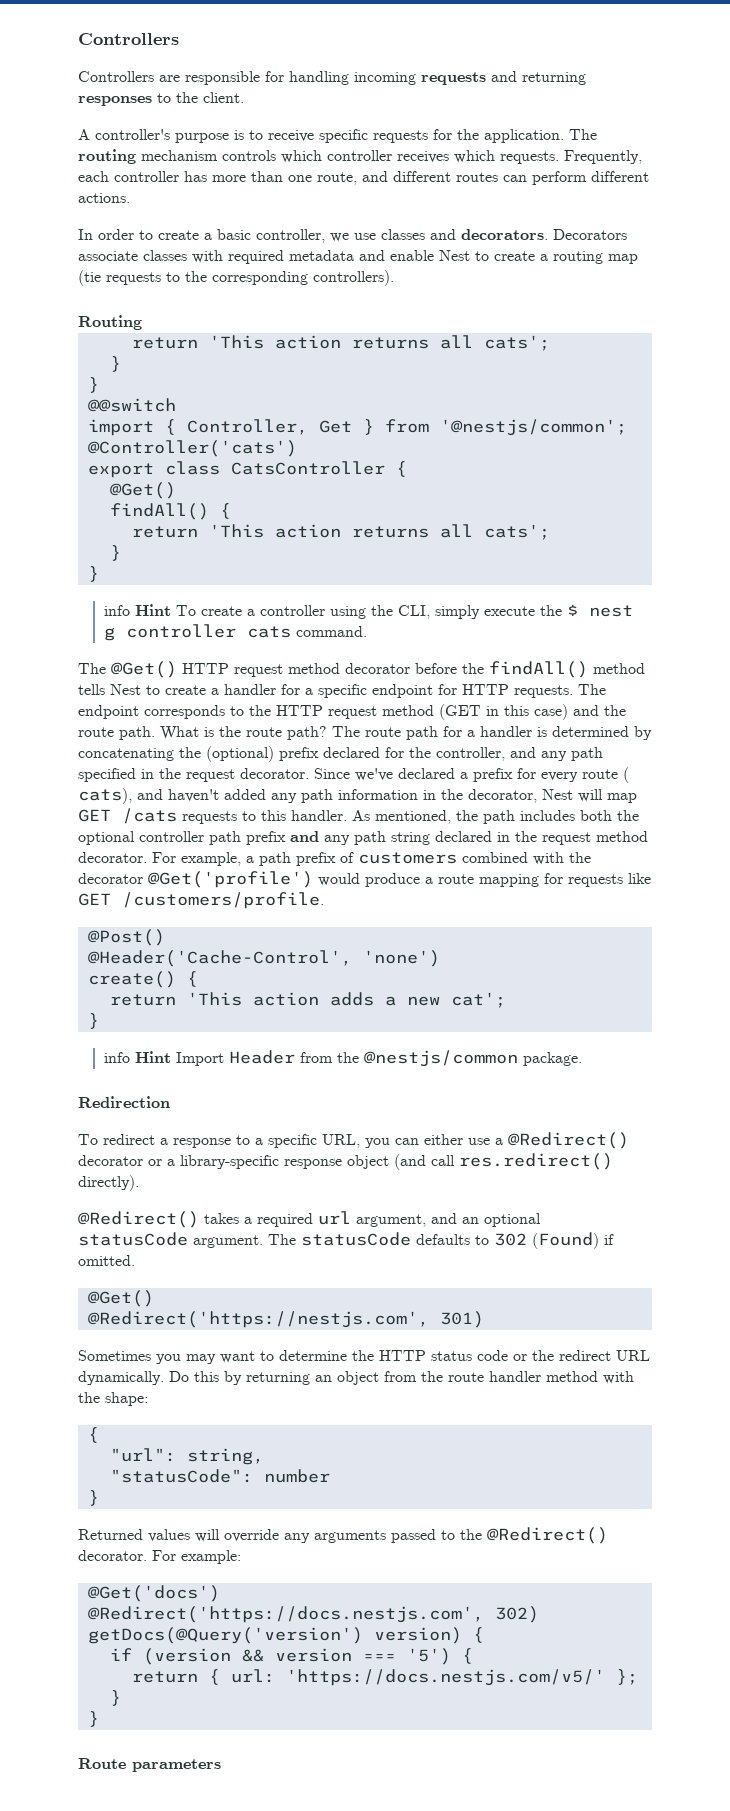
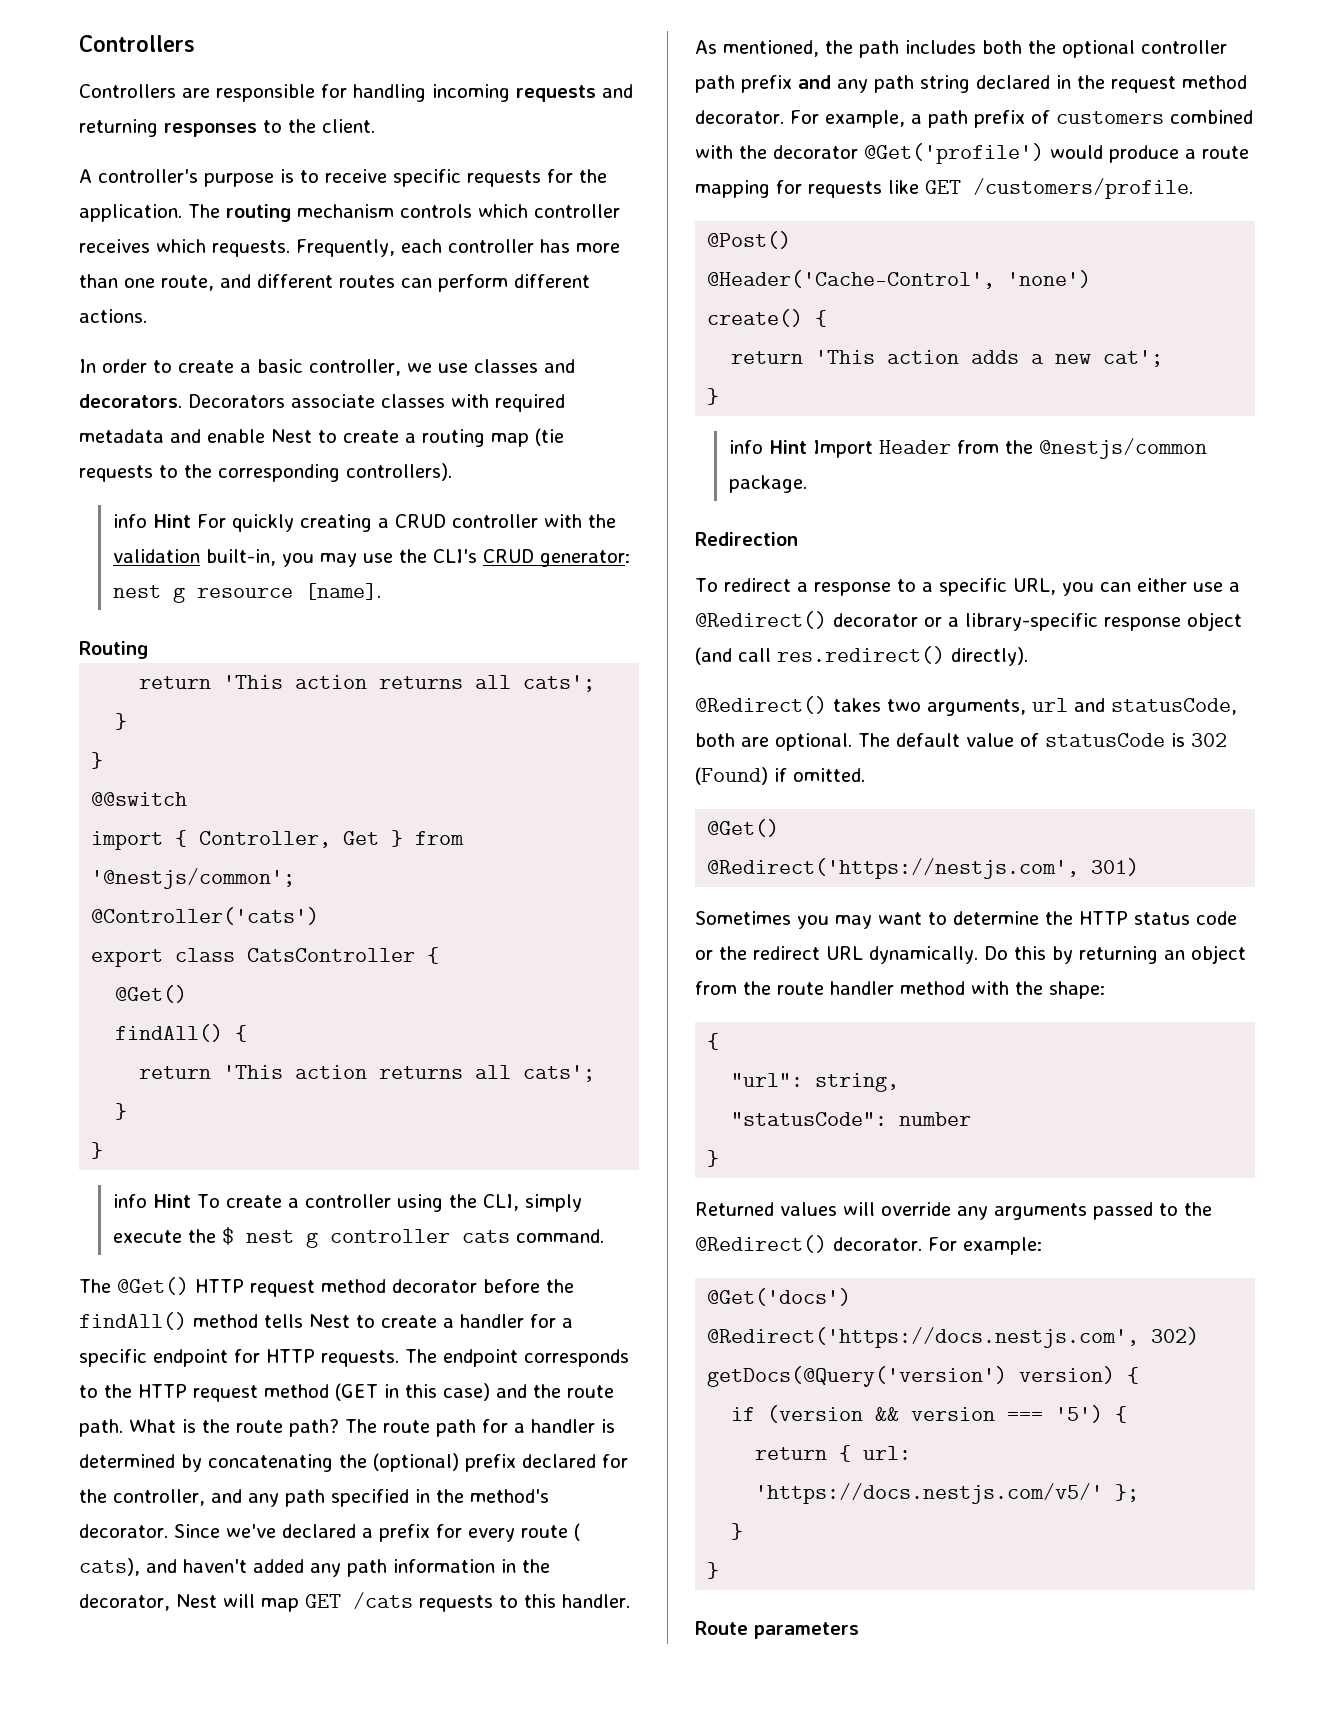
(394, 278) none -> [112,514,616,532] [112,549,630,567] [112,583,381,603] // info Hint For quickly creating a CRUD controller with the validation built-in, you may use the CLI's CRUD generator: nest g resource [name].
[186,769,235,782] request -> [470,1489,549,1503] method's
[244,1211,541,1227] [78,1232,489,1248] a required url argument, and an optional statusCode argument. The statusCode defaults to -> [887,698,1237,716] [695,733,1185,751] two arguments, url and statusCode, both are optional. The default value of statusCode is

